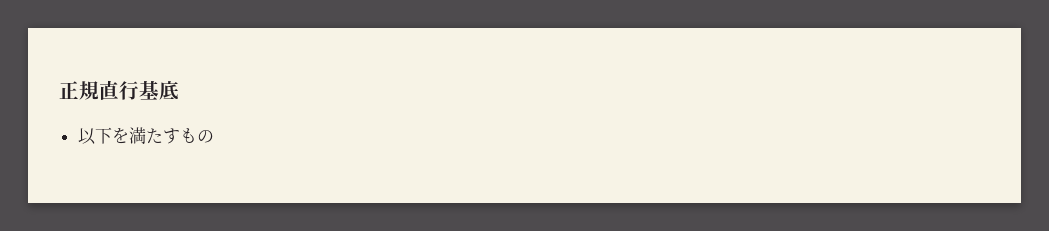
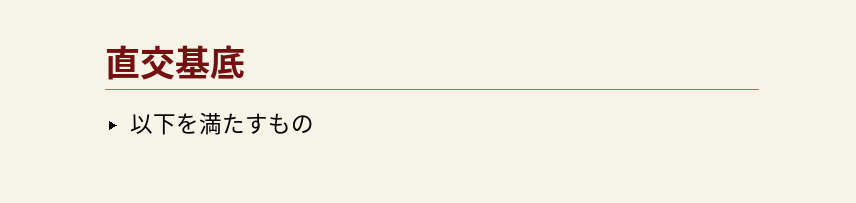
[59,80,139,100] 正規直行 -> [105,45,175,80] 直交

